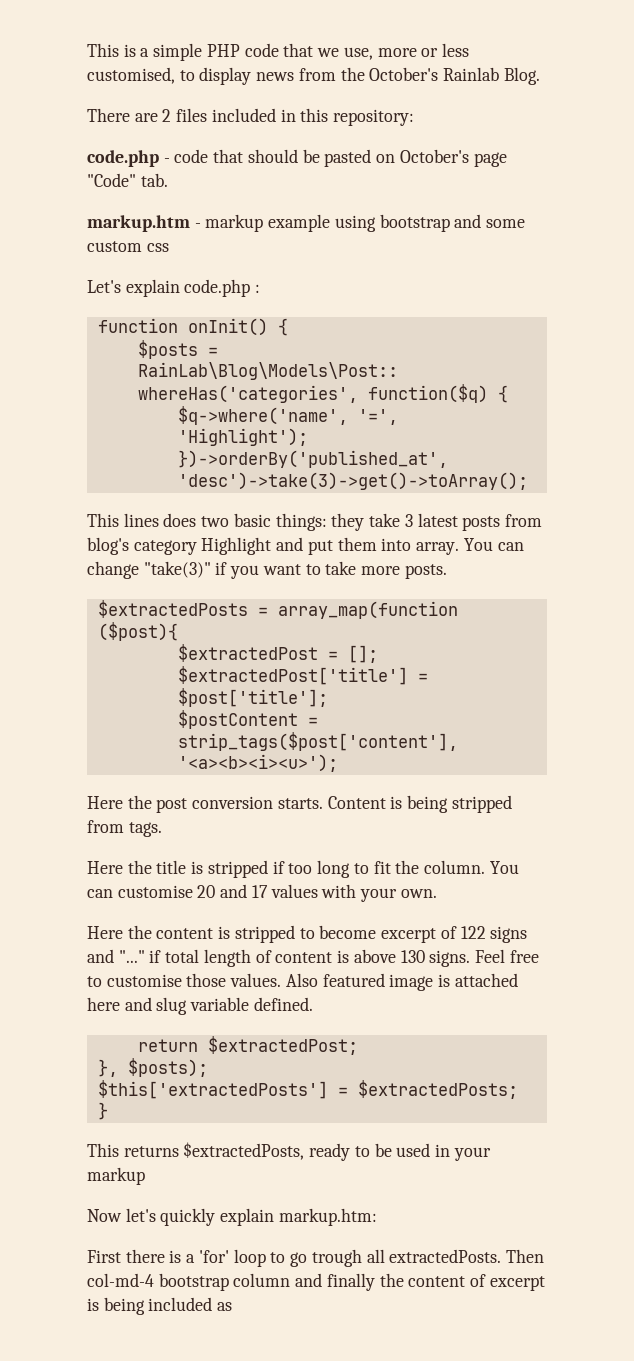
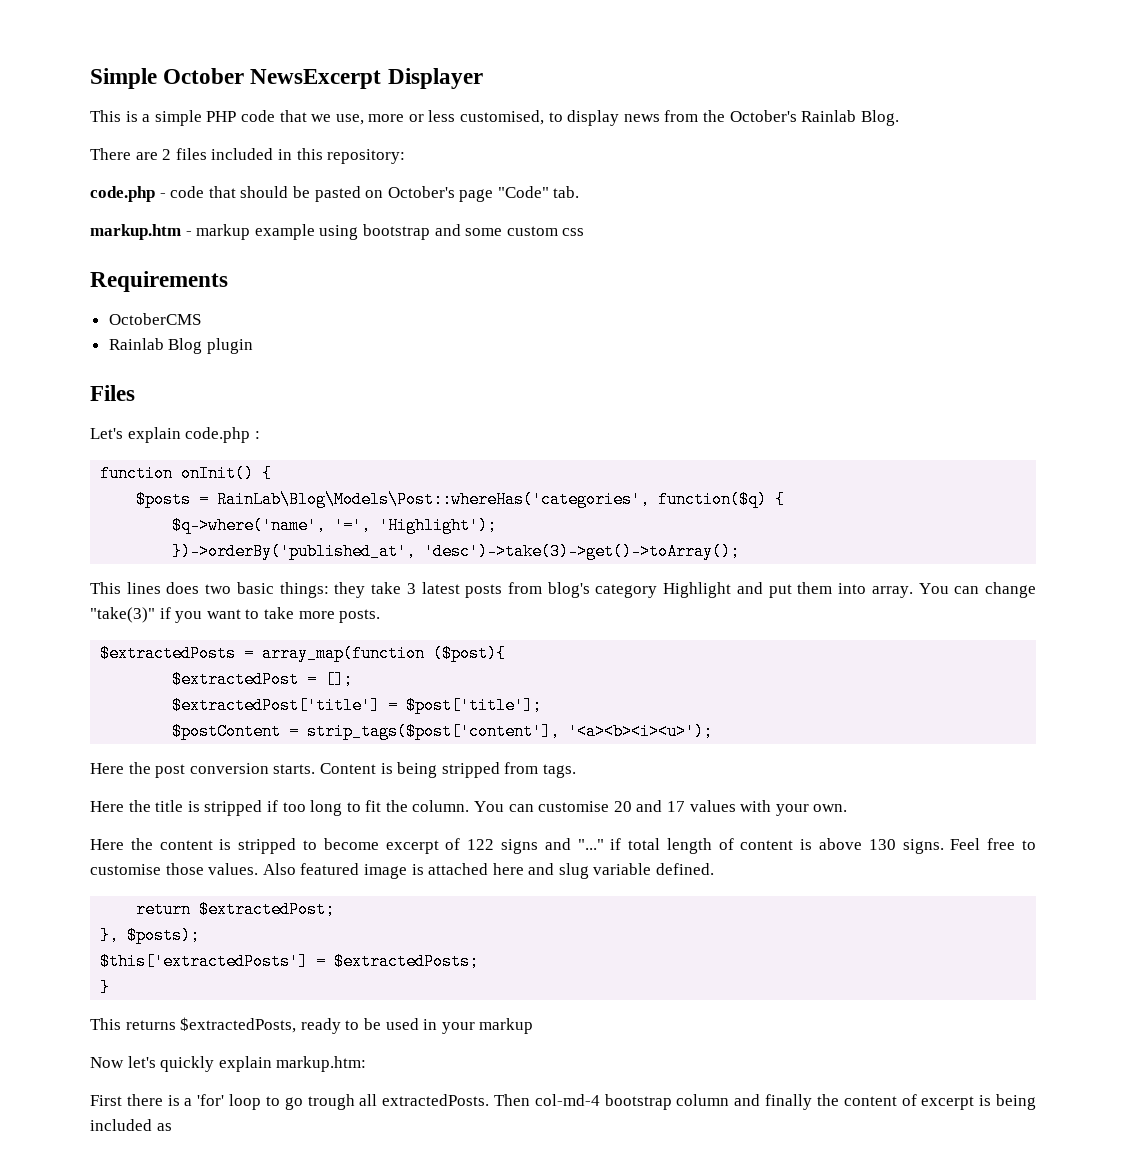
(87, 50) none -> [90,68,483,89] Simple October NewsExcerpt Displayer //
(169, 247) none -> [90,271,228,292] [108,313,201,325] [108,338,253,354] [90,385,135,401] // Requirements // OctoberCMS // Rainlab Blog plugin // Files

